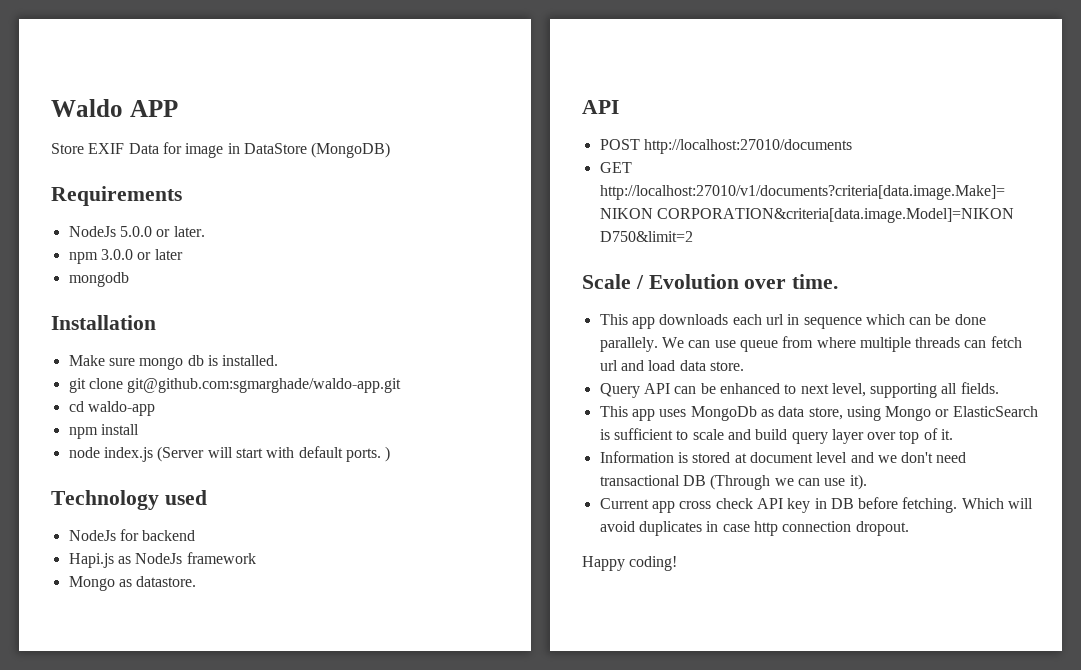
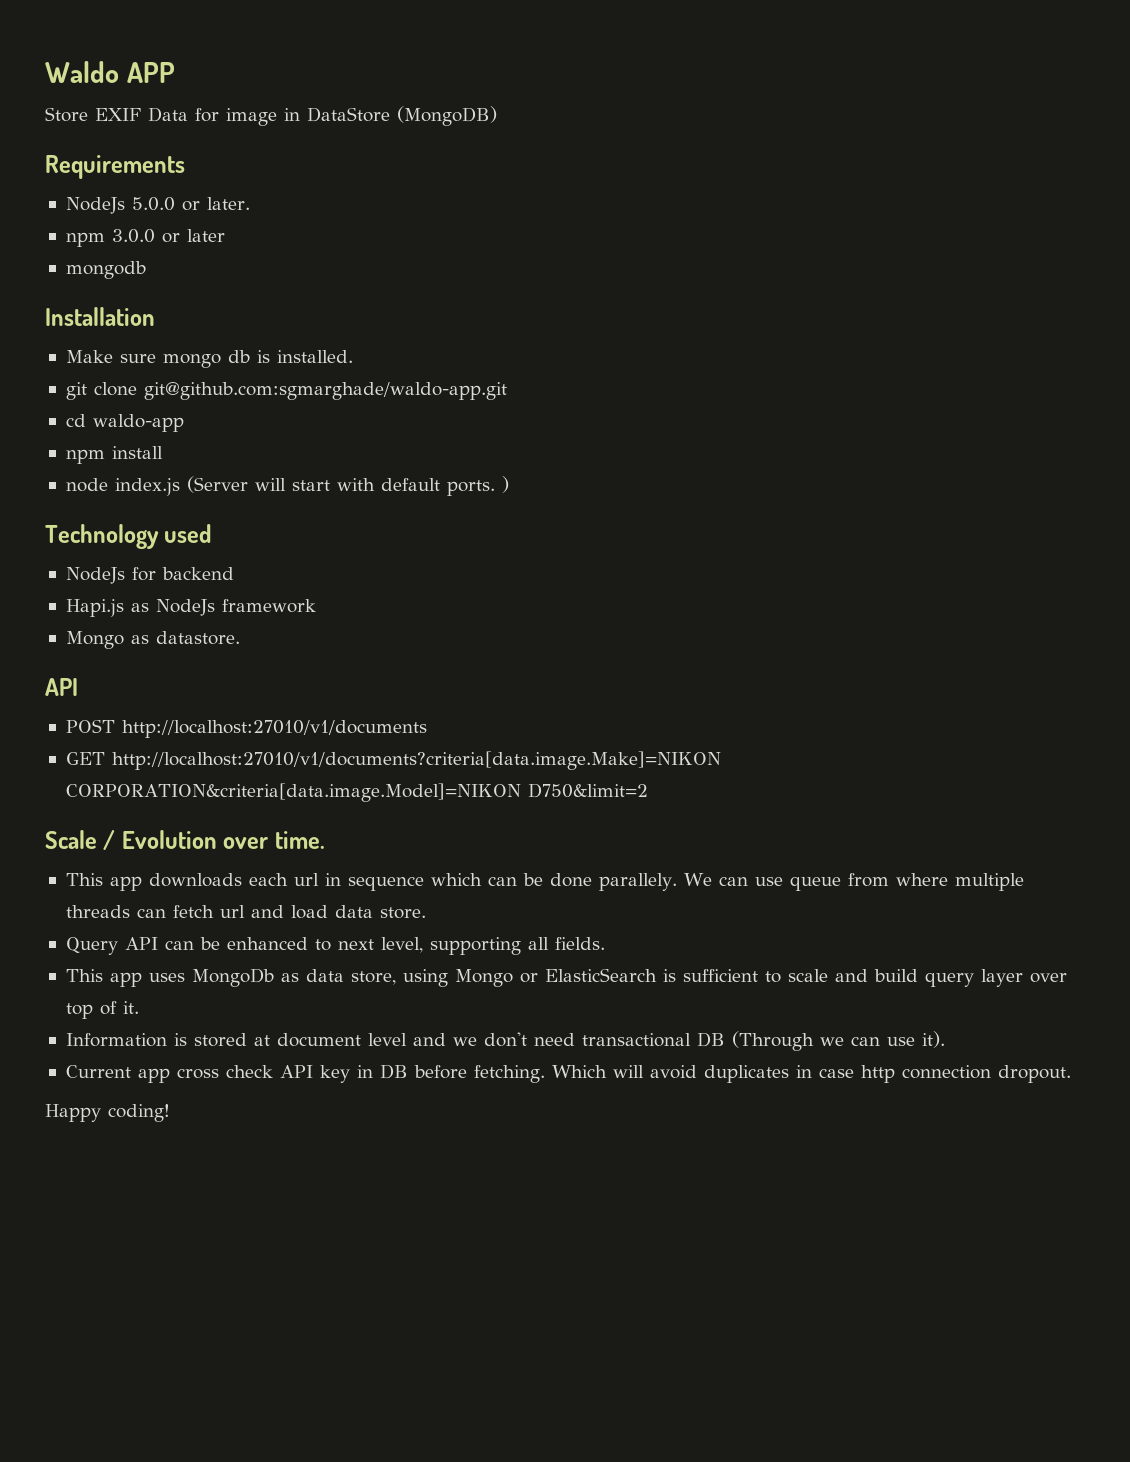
[643,139,852,154] http://localhost:27010/documents -> [121,720,427,738] http://localhost:27010/v1/documents

